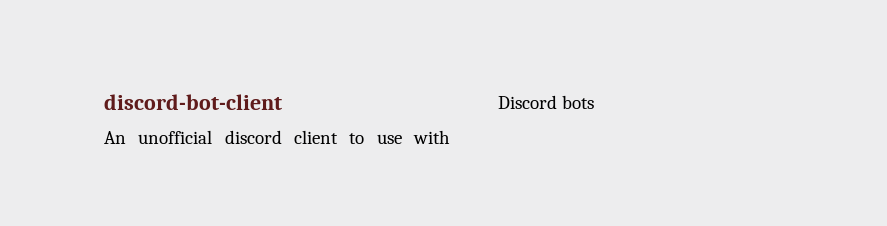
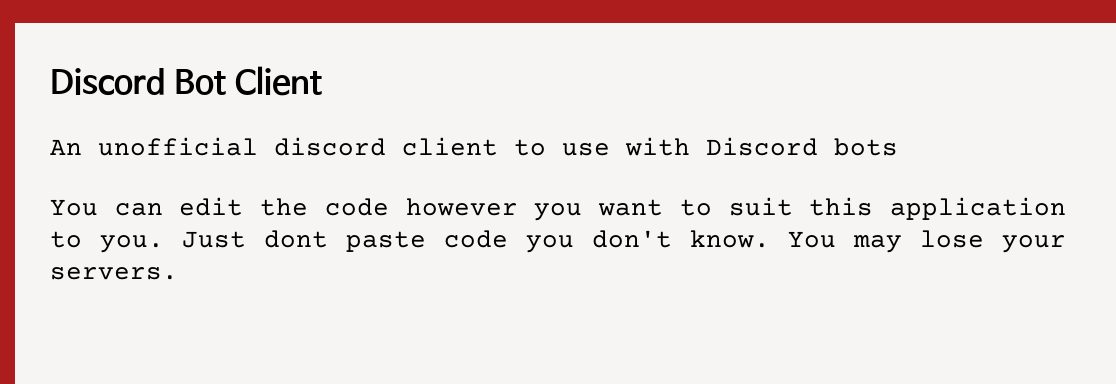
[104,94,282,110] discord-bot-client -> [50,66,322,96] Discord Bot Client
(595, 102) none -> [50,197,1066,221] [50,230,1066,253] [50,267,178,280] // You can edit the code however you want to suit this application to you. Just dont paste code you don't know. You may lose your servers.

